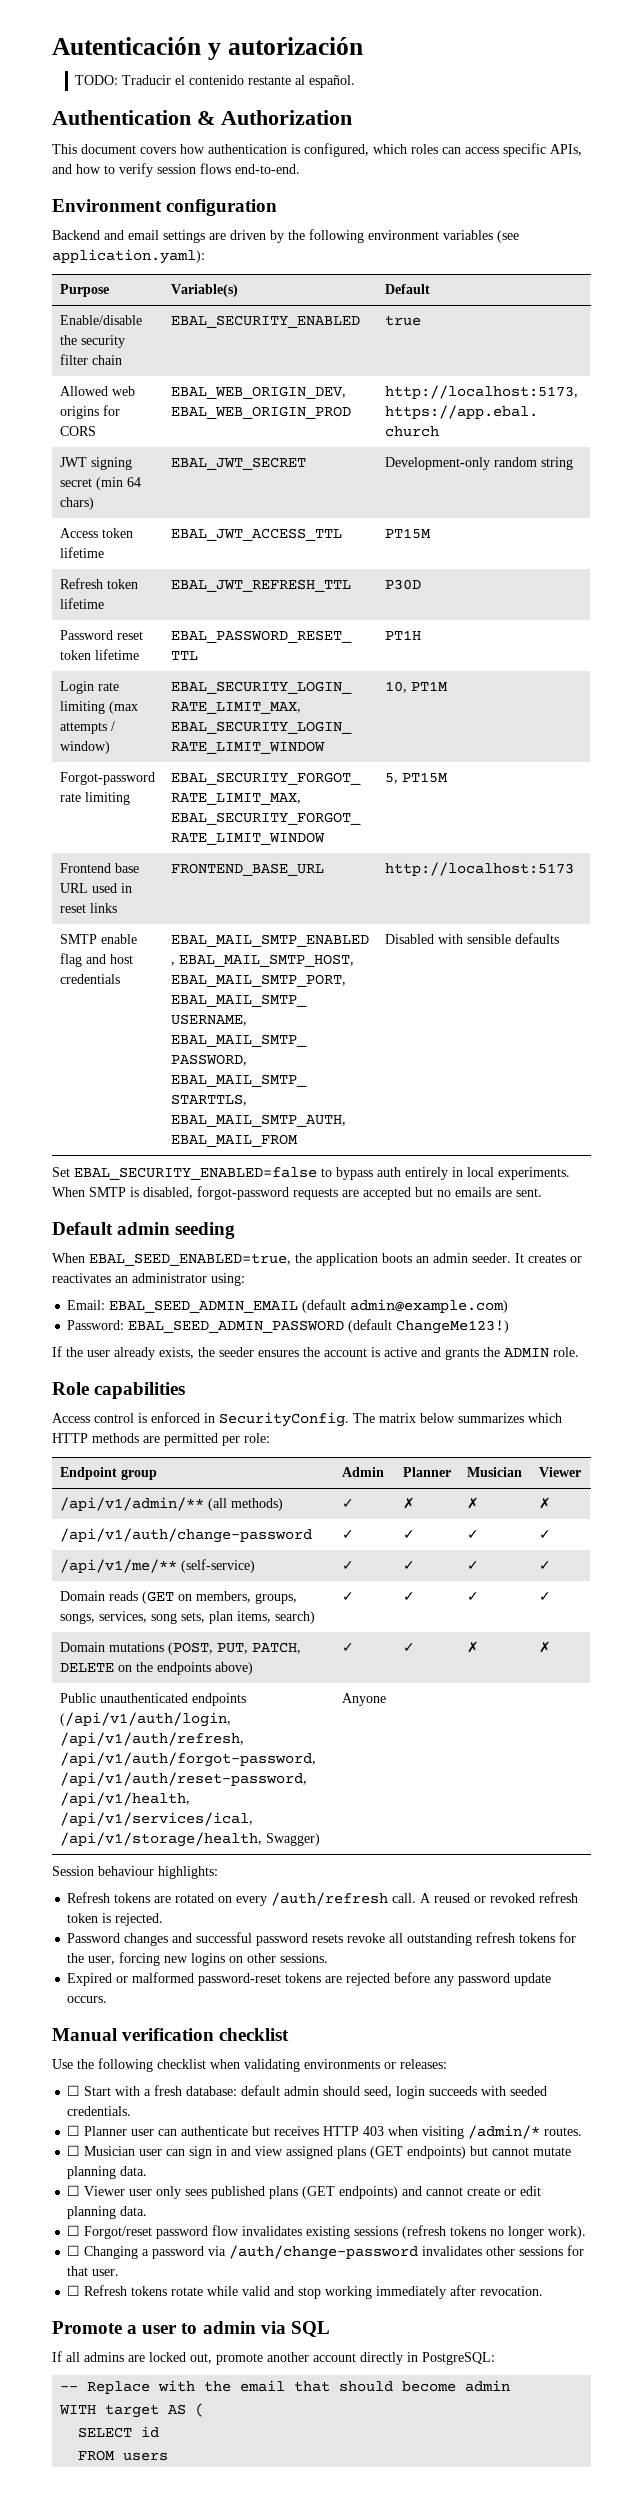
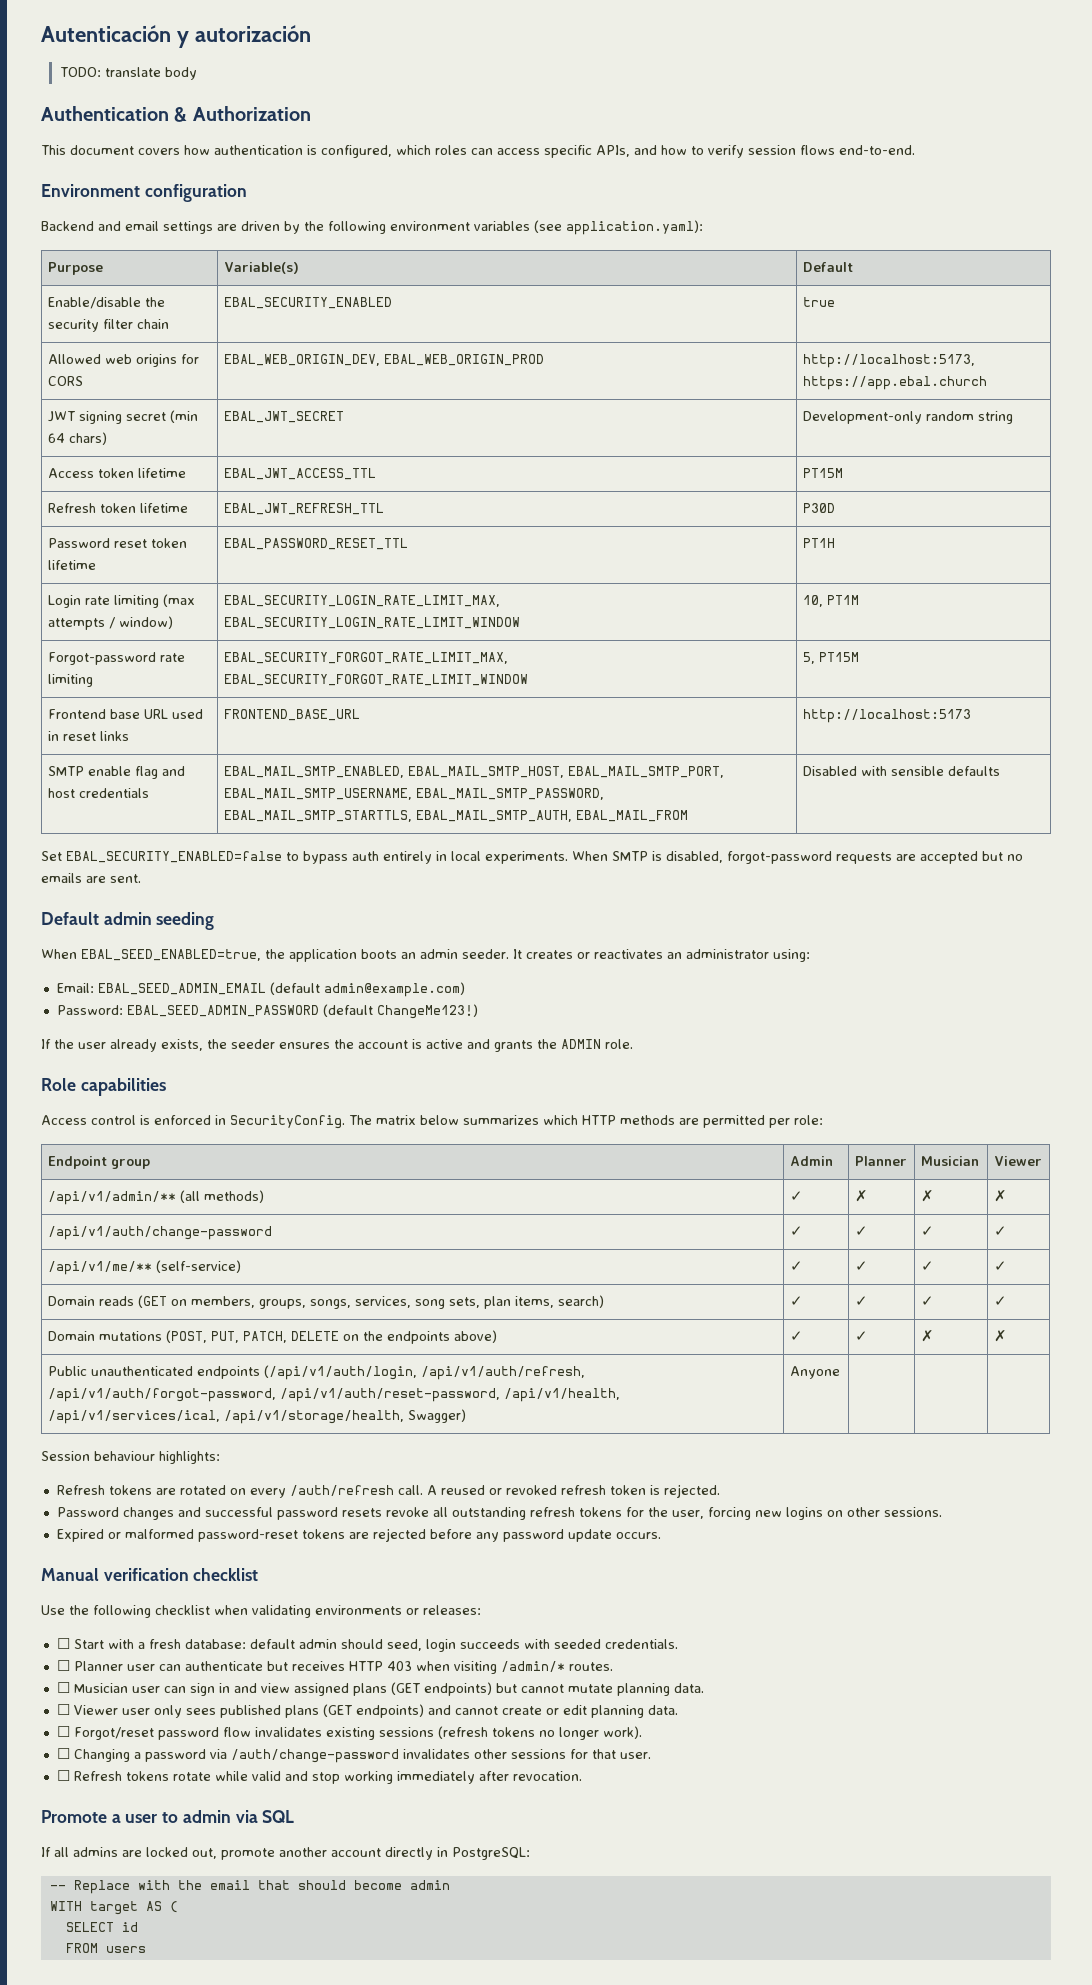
[122,75,356,88] Traducir el contenido restante al español. -> [104,67,197,80] translate body

